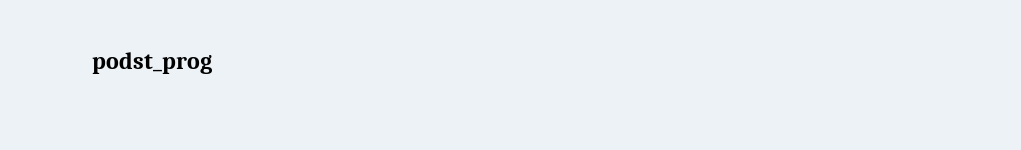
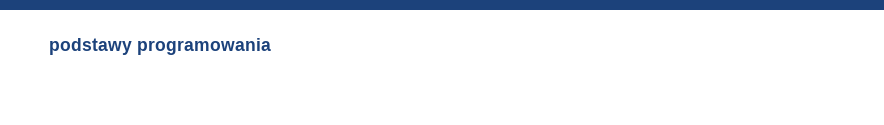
[92,52,212,74] podst_prog -> [49,38,271,55] podstawy programowania

